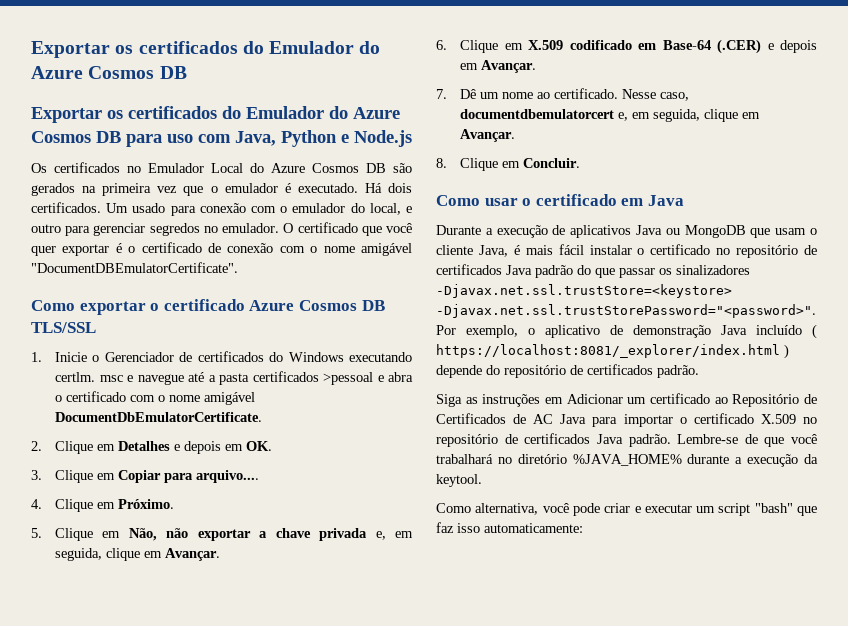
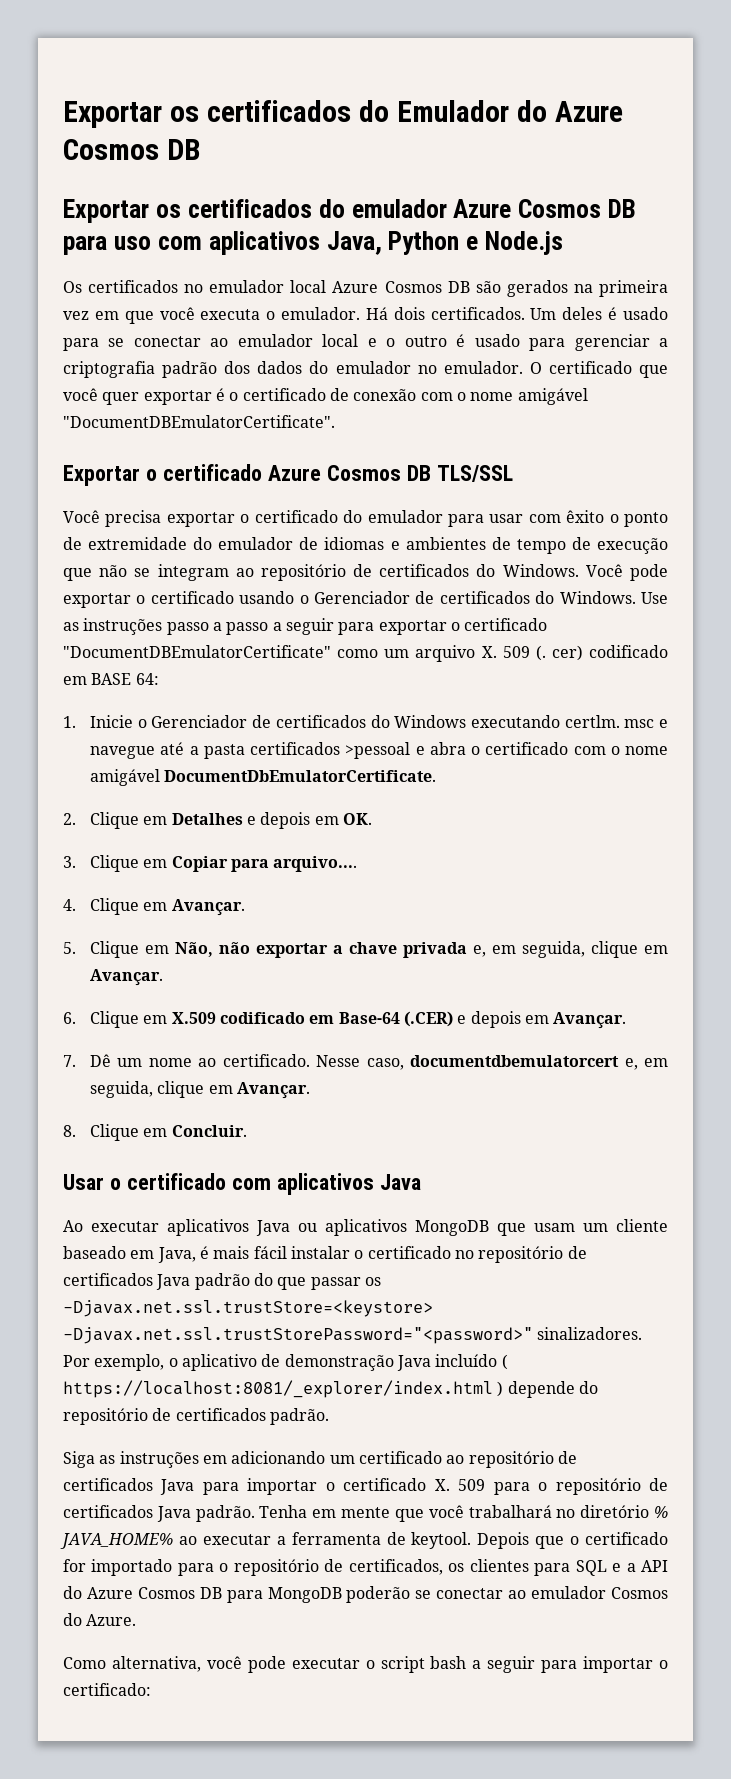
[246,106,348,119] Emulador do -> [351,199,447,218] emulador
(231, 138) none -> [208,231,320,255] aplicativos
[148,163,264,173] Emulador Local do -> [209,280,327,293] emulador local
[183,183,412,196] [31,202,412,216] [31,223,200,236] que o emulador é executado. Há dois certificados. Um usado para conexão com o emulador do local, e outro para gerenciar segredos -> [94,307,668,324] [63,334,668,351] [63,361,411,378] em que você executa o emulador. Há dois certificados. Um deles é usado para se conectar ao emulador local e o outro é usado para gerenciar a criptografia padrão dos dados do emulador
[31,300,146,315] Como exportar -> [63,465,140,486] Exportar
(96, 327) none -> [63,510,668,527] [63,537,668,554] [63,564,668,581] [63,591,669,608] [63,618,548,635] [63,645,668,662] [63,673,159,685] // Você precisa exportar o certificado do emulador para usar com êxito o ponto de extremidade do emulador de idiomas e ambientes de tempo de execução que não se integram ao repositório de certificados do Windows. Você pode exportar o certificado usando o Gerenciador de certificados do Windows. Use as instruções passo a passo a seguir para exportar o certificado "DocumentDBEmulatorCertificate" como um arquivo X. 509 (. cer) codificado em BASE 64:
[118,499,175,509] Próximo. -> [171,899,245,916] Avançar.
[436,194,684,206] [436,225,566,238] Como usar o certificado em Java // Durante a execução de -> [63,1173,421,1195] [63,1220,159,1232] Usar o certificado com aplicativos Java // Ao executar
(680, 231) none -> [325,1219,407,1236] aplicativos
[810,228,817,235] [436,245,473,255] o cliente -> [583,1219,668,1232] [63,1246,155,1259] um cliente baseado em
[676,265,750,275] [436,284,732,298] [436,304,816,318] sinalizadores -Djavax.net.ssl.trustStore=<keystore> -Djavax.net.ssl.trustStorePassword="<password>". -> [63,1300,433,1317] [63,1327,643,1344] -Djavax.net.ssl.trustStore=<keystore> -Djavax.net.ssl.trustStorePassword="<password>" sinalizadores.
[566,394,623,404] Adicionar -> [231,1451,326,1464] adicionando
[732,394,817,407] [436,413,554,424] Repositório de Certificados de AC -> [468,1451,577,1468] [63,1478,153,1491] repositório de certificados
[760,414,817,424] X.509 no -> [434,1479,548,1495] X. 509 para o
[677,434,758,444] Lembre-se de -> [259,1505,391,1518] Tenha em mente
[572,454,818,467] [436,474,482,487] [436,503,817,516] [436,522,583,533] %JAVA_HOME% durante a execução da keytool. // Como alternativa, você pode criar e executar um script "bash" que faz isso automaticamente: -> [654,1506,668,1518] [60,1532,669,1549] [63,1559,668,1576] [63,1586,669,1603] [63,1613,137,1626] [63,1656,668,1673] [63,1683,151,1696] % JAVA_HOME% ao executar a ferramenta de keytool. Depois que o certificado for importado para o repositório de certificados, os clientes para SQL e a API do Azure Cosmos DB para MongoDB poderão se conectar ao emulador Cosmos do Azure. // Como alternativa, você pode executar o script bash a seguir para importar o certificado:

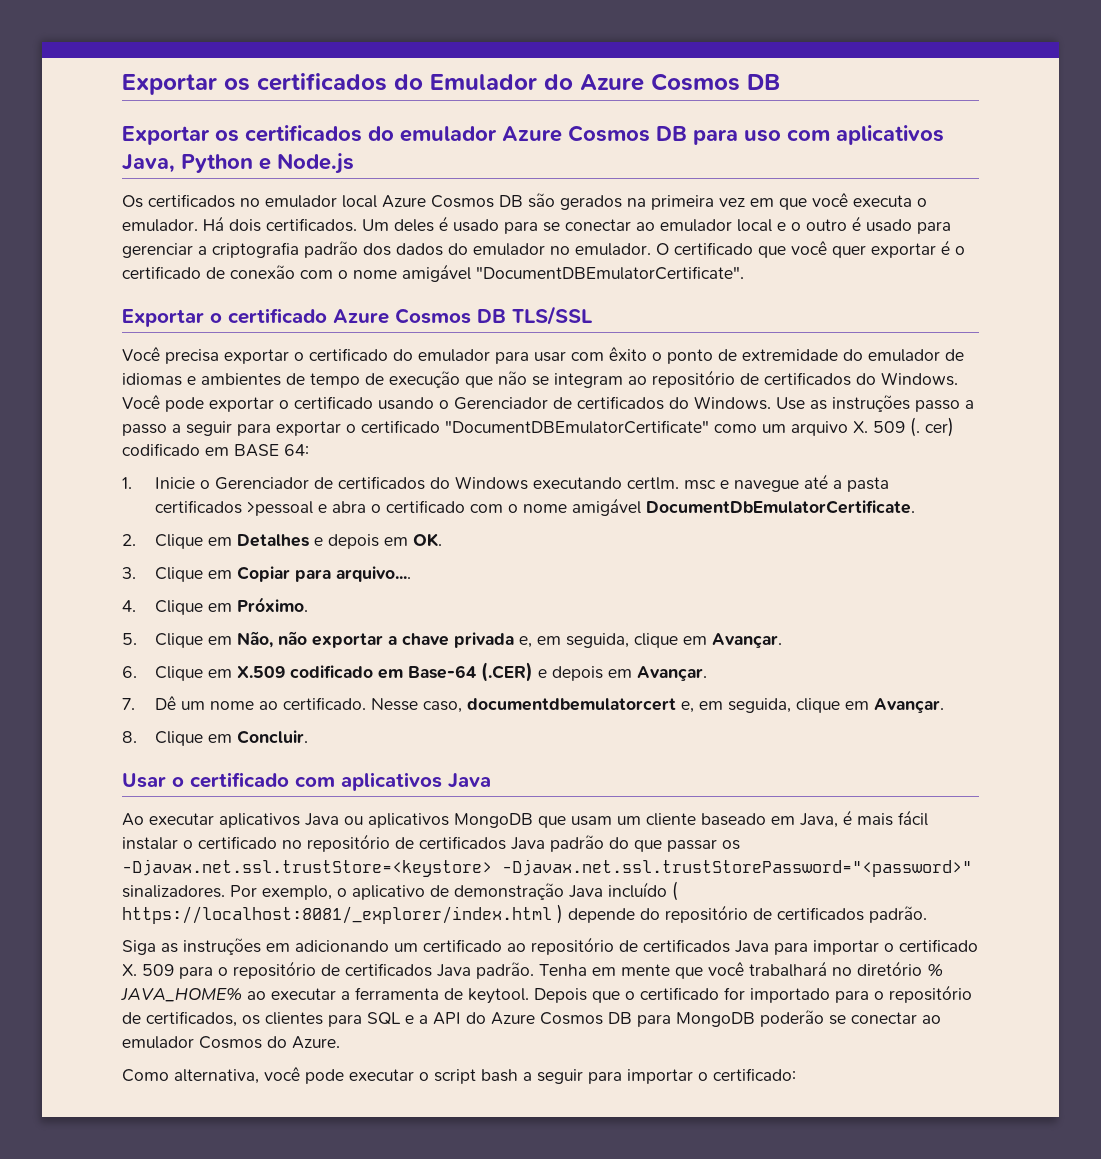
[171,899,245,916] Avançar. -> [237,597,309,612] Próximo.

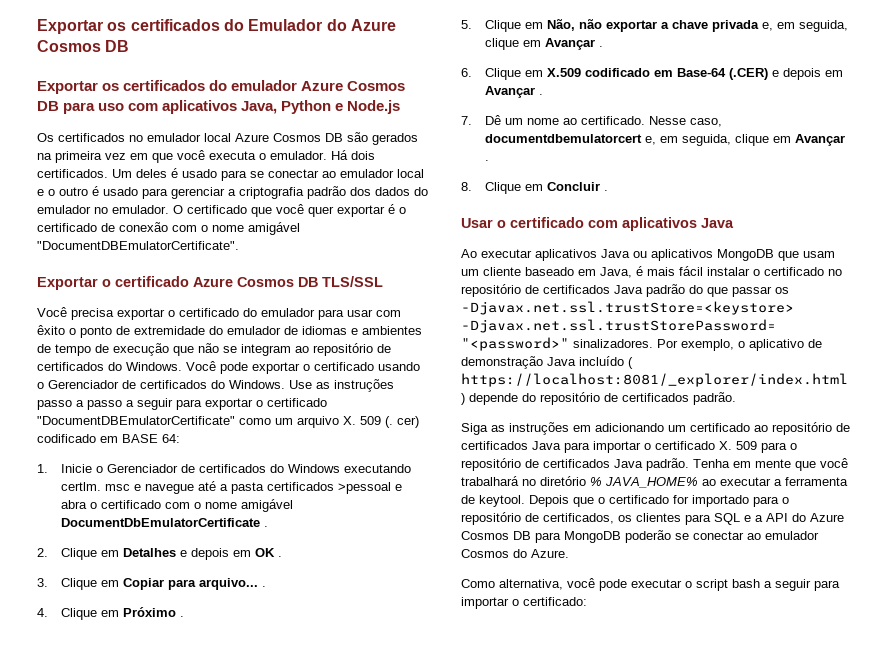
[646,500,916,514] DocumentDbEmulatorCertificate. -> [60,518,268,527] DocumentDbEmulatorCertificate .
[413,533,443,547] OK. -> [254,548,282,557] OK .
[336,566,412,582] arquivo.... -> [198,578,266,590] arquivo... .
[237,597,309,612] Próximo. -> [122,607,184,617] Próximo .
[712,633,783,648] Avançar. -> [544,38,603,50] Avançar .
[637,666,708,681] Avançar. -> [484,86,543,98] Avançar .
[874,698,945,713] Avançar. -> [794,134,845,146] [484,160,489,161] Avançar .
[237,730,309,744] Concluir. -> [546,182,608,191] Concluir .

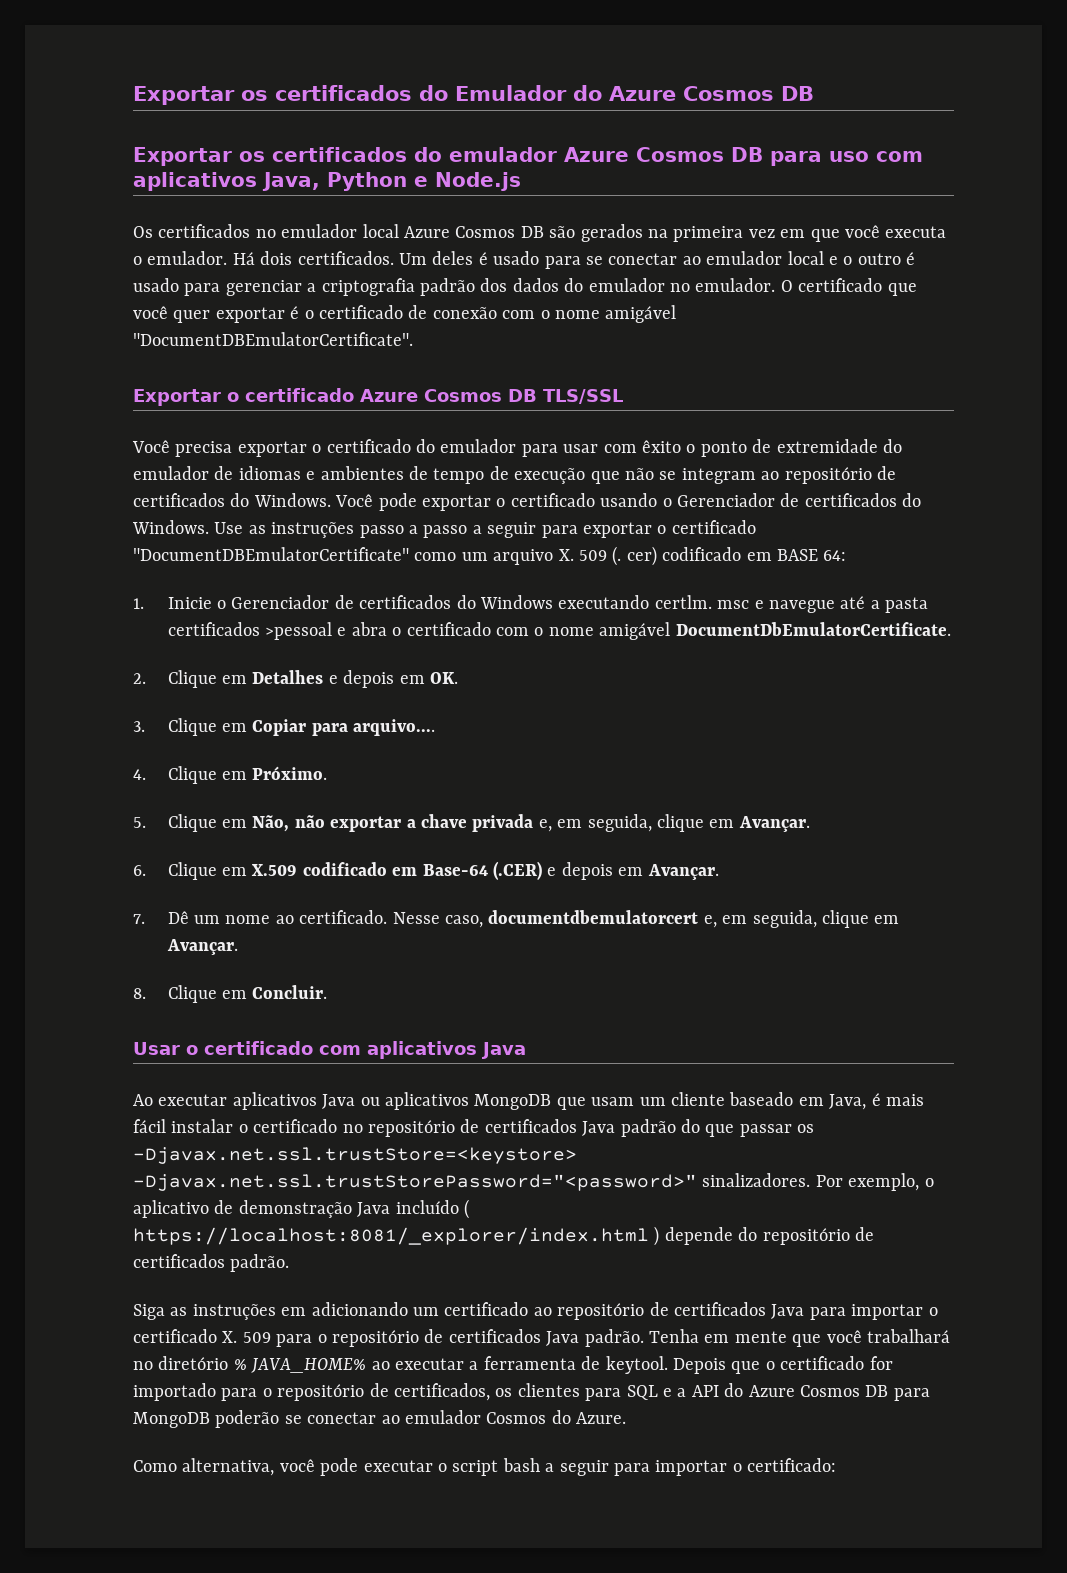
[60,518,268,527] DocumentDbEmulatorCertificate . -> [675,622,951,636] DocumentDbEmulatorCertificate.
[254,548,282,557] OK . -> [429,672,458,684] OK.
[198,578,266,590] arquivo... . -> [353,719,436,736] arquivo....
[122,607,184,617] Próximo . -> [252,766,328,780] Próximo.
[544,38,603,50] Avançar . -> [738,816,810,832] Avançar.
[484,86,543,98] Avançar . -> [647,864,719,880] Avançar.
[794,134,845,146] [484,160,489,161] Avançar . -> [166,939,238,955] Avançar.
[546,182,608,191] Concluir . -> [252,985,328,999] Concluir.

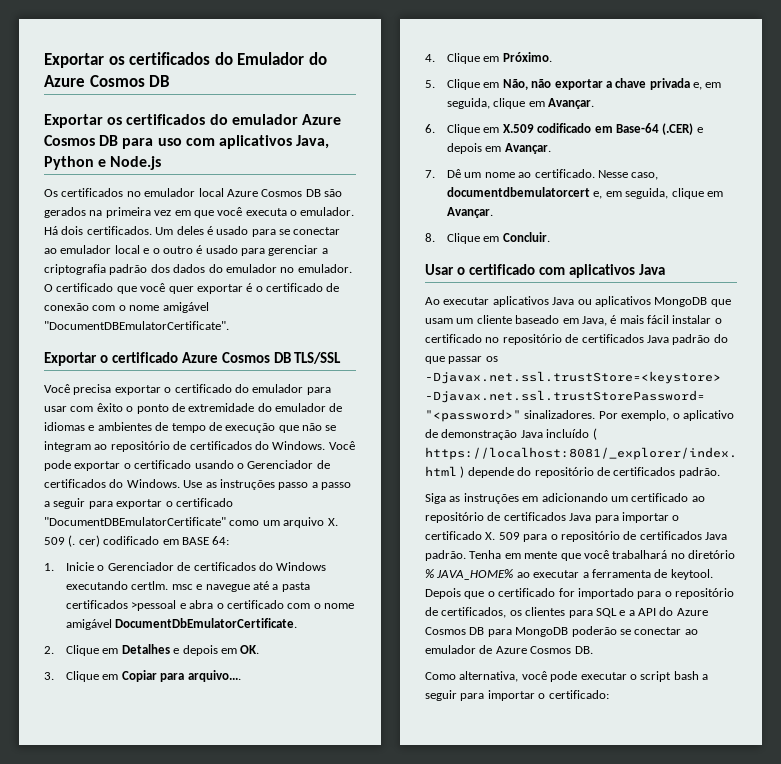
[486,1410,627,1424] Cosmos do Azure. -> [479,645,593,654] de Azure Cosmos DB.

